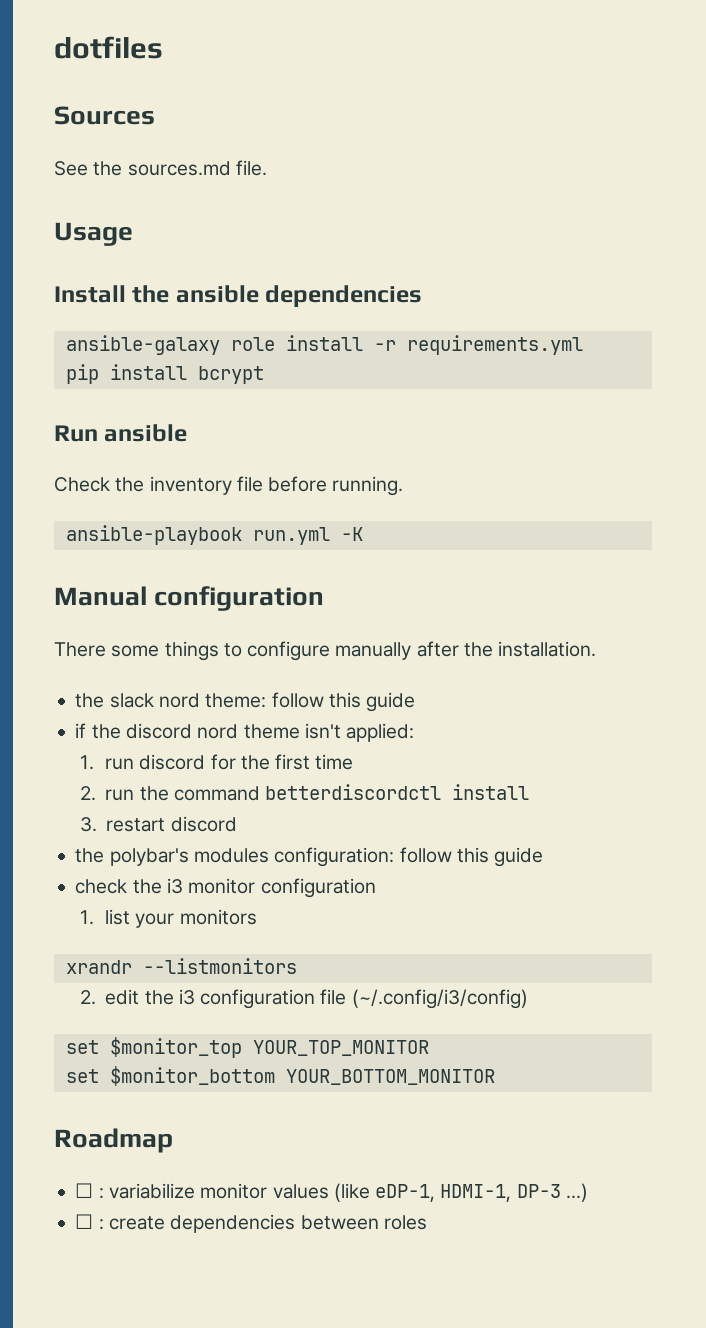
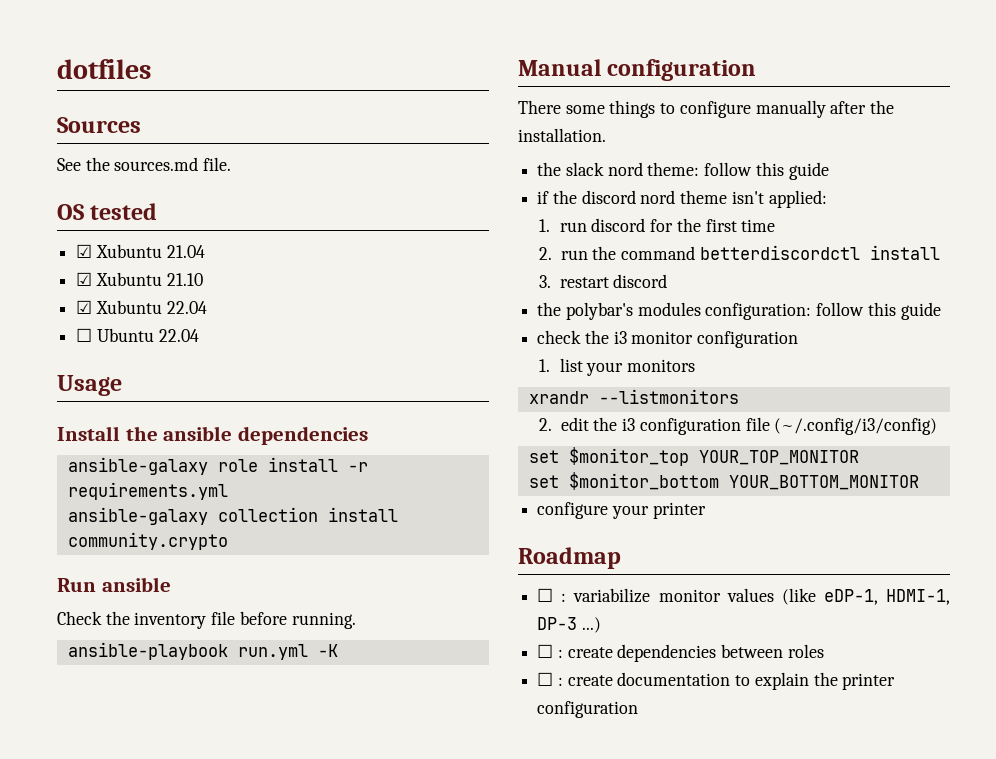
(267, 168) none -> [57,203,158,220] [76,244,205,258] [76,272,203,286] [76,300,207,314] [76,328,199,342] // OS tested // ☑ Xubuntu 21.04 // ☑ Xubuntu 21.10 // ☑ Xubuntu 22.04 // ☐ Ubuntu 22.04
[65,364,264,384] pip install bcrypt -> [67,507,398,525] [67,532,228,550] ansible-galaxy collection install community.crypto
(495, 1077) none -> [537,502,706,519] // configure your printer
(427, 1222) none -> [537,672,896,690] [537,701,639,718] // ☐ : create documentation to explain the printer configuration

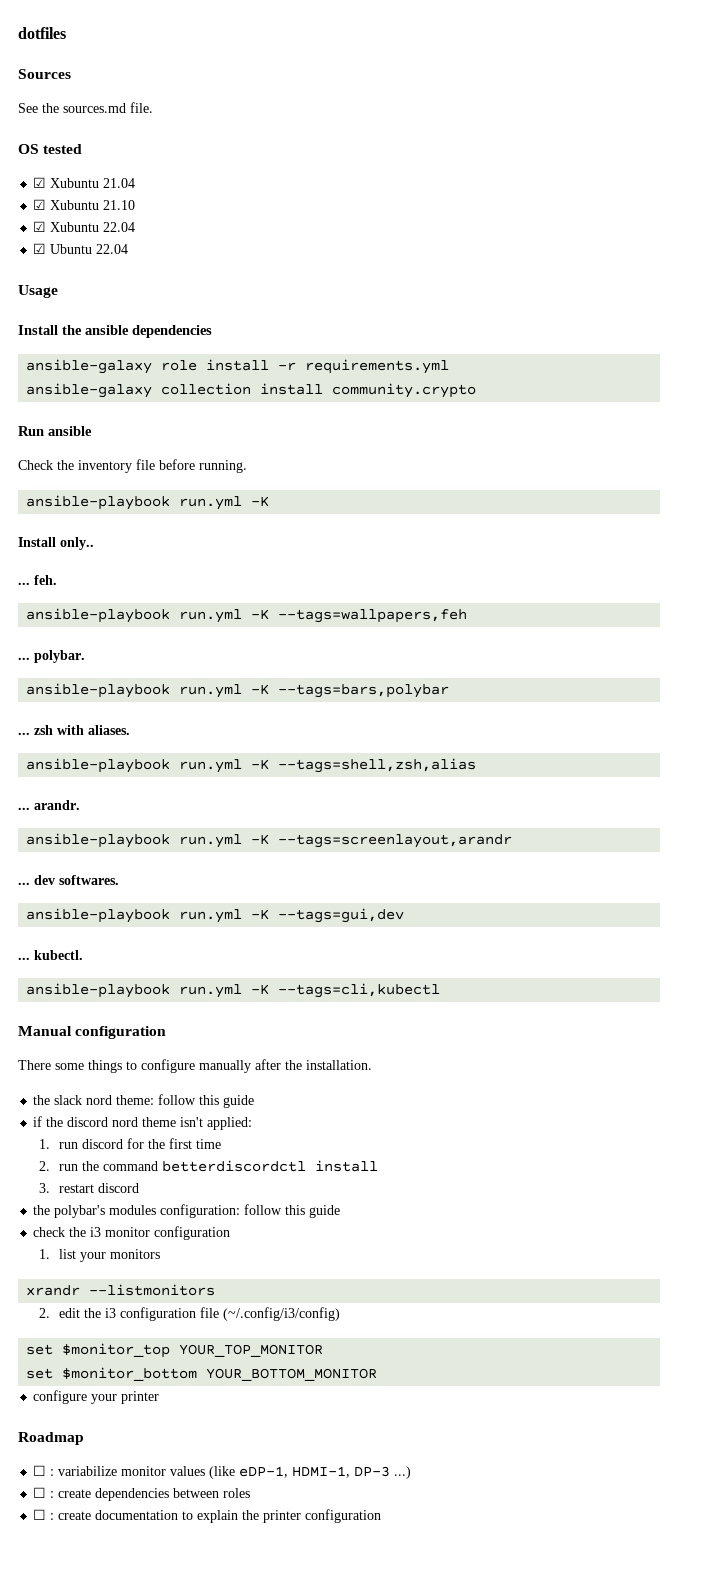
[76,328,93,342] ☐ -> [33,243,47,254] ☑
(338, 650) none -> [18,537,94,550] [18,575,57,585] [26,608,468,623] [18,650,85,663] [26,683,450,698] [18,725,130,735] [26,758,477,773] [18,800,80,810] [26,833,513,848] [18,875,119,885] [26,908,405,923] [18,950,83,960] [26,983,441,998] // Install only.. // ... feh. // ansible-playbook run.yml -K --tags=wallpapers,feh // ... polybar. // ansible-playbook run.yml -K --tags=bars,polybar // ... zsh with aliases. // ansible-playbook run.yml -K --tags=shell,zsh,alias // ... arandr. // ansible-playbook run.yml -K --tags=screenlayout,arandr // ... dev softwares. // ansible-playbook run.yml -K --tags=gui,dev // ... kubectl. // ansible-playbook run.yml -K --tags=cli,kubectl

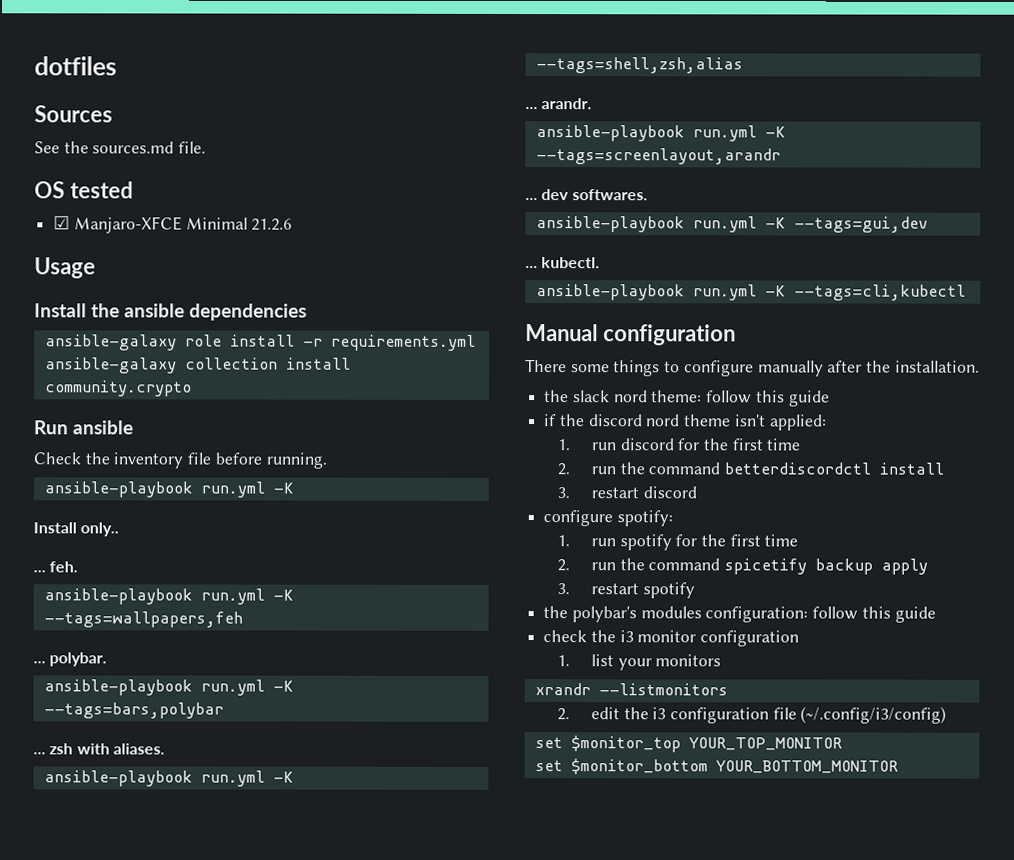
[50,178,136,188] [33,199,136,210] [33,221,136,232] [33,243,129,254] Xubuntu 21.04 // ☑ Xubuntu 21.10 // ☑ Xubuntu 22.04 // ☑ Ubuntu 22.04 -> [73,216,293,234] Manjaro-XFCE Minimal 21.2.6
(140, 1188) none -> [543,510,673,527] [557,534,799,551] [557,558,928,575] [557,582,695,599] // configure spotify: // 1. run spotify for the first time // 2. run the command spicetify backup apply // 3. restart spotify
[33,1390,160,1404] [18,1432,84,1445] [33,1465,412,1479] [33,1487,251,1501] [33,1509,382,1523] // configure your printer // Roadmap // ☐ : variabilize monitor values (like eDP-1, HDMI-1, DP-3 ...) // ☐ : create dependencies between roles // ☐ : create documentation to explain the printer configuration -> (899, 767) none

